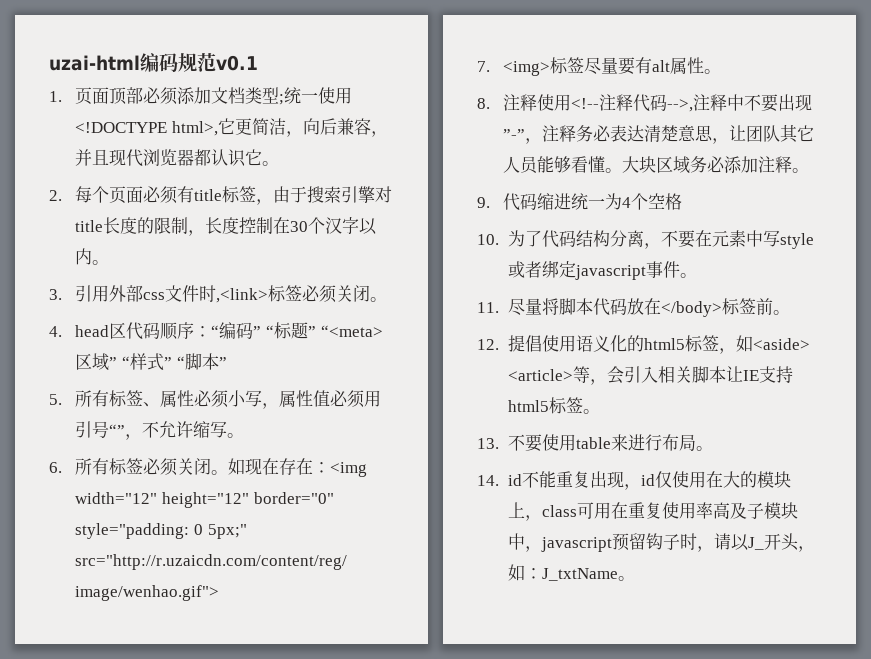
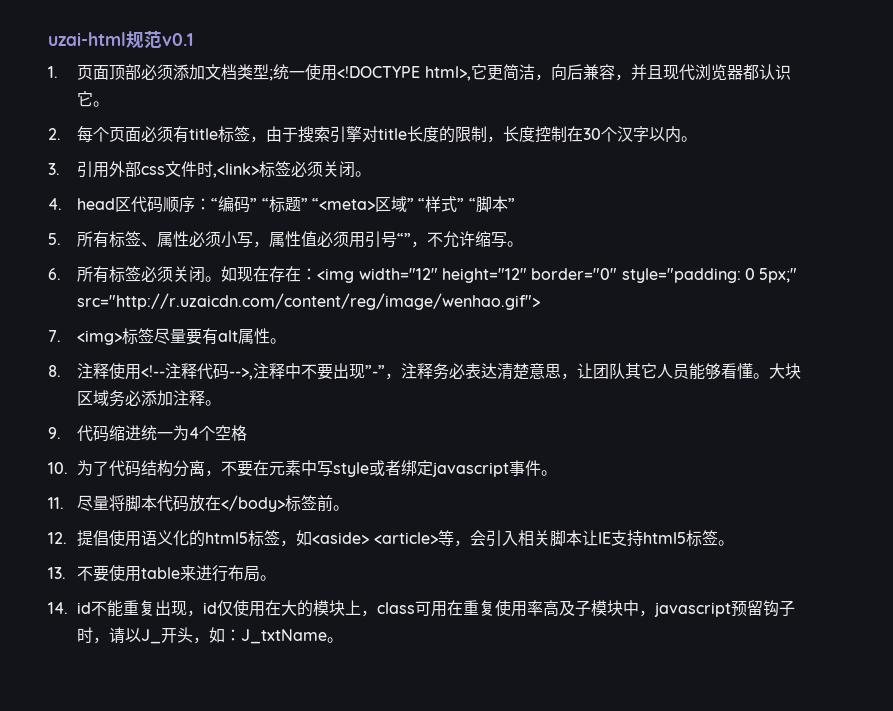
[140,53,178,72] 编码 -> (126, 39) none

